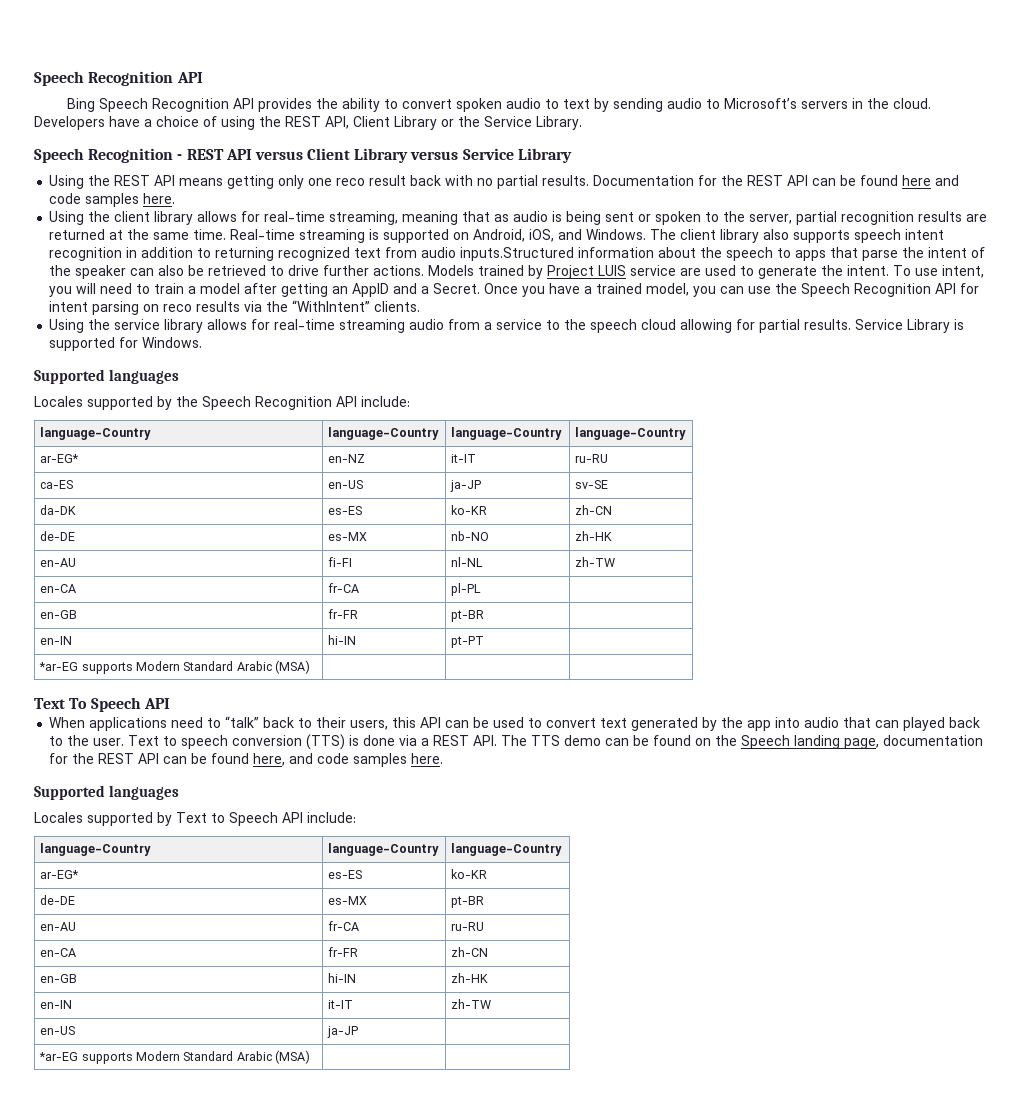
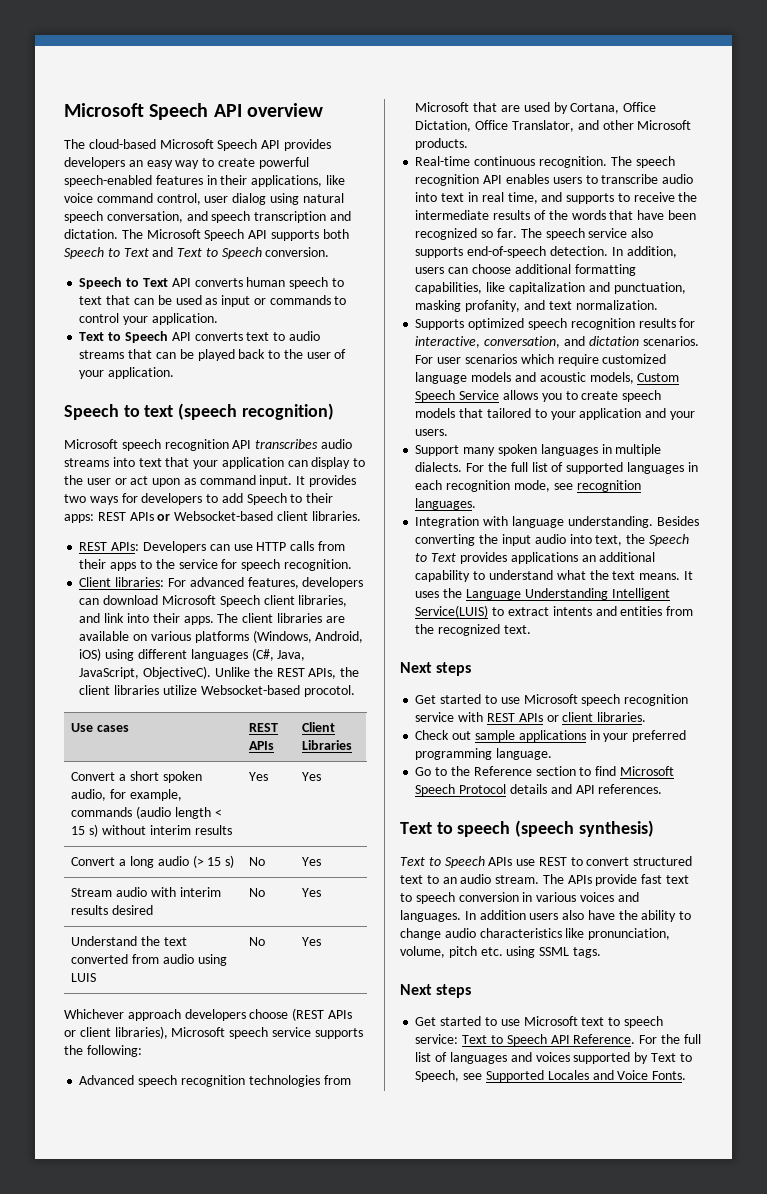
[34,71,203,86] [67,98,932,112] [34,116,582,130] [34,148,572,163] [49,175,960,189] [49,193,176,207] [49,211,988,225] [49,229,945,243] [49,247,986,261] [49,265,985,279] [49,283,980,297] [49,300,421,315] [49,319,965,333] [49,337,203,351] [34,369,179,384] [34,396,410,410] [40,427,152,440] [328,427,440,440] [451,427,563,440] [575,427,687,440] [40,454,80,463] [328,454,366,463] [451,454,477,463] [575,454,609,463] [40,480,74,489] [328,480,364,489] [450,480,482,492] [575,480,609,489] [40,505,77,515] [328,506,363,515] [451,505,488,515] [575,505,613,515] [40,531,76,541] [328,532,368,541] [451,531,490,541] [575,531,613,541] [40,558,77,567] [328,557,353,567] [451,557,484,567] [575,557,616,567] [40,584,77,593] [328,583,360,593] [451,583,482,596] [40,610,78,619] [328,609,359,619] [451,610,485,622] [40,636,73,645] [328,635,357,645] [451,636,485,648] [39,660,311,674] [34,697,170,712] [49,716,900,731] Speech Recognition API // Bing Speech Recognition API provides the ability to convert spoken audio to text by sending audio to Microsoft’s servers in the cloud. Developers have a choice of using the REST API, Client Library or the Service Library. // Speech Recognition - REST API versus Client Library versus Service Library // Using the REST API means getting only one reco result back with no partial results. Documentation for the REST API can be found here and code samples here. // Using the client library allows for real-time streaming, meaning that as audio is being sent or spoken to the server, partial recognition results are returned at the same time. Real-time streaming is supported on Android, iOS, and Windows. The client library also supports speech intent recognition in addition to returning recognized text from audio inputs.Structured information about the speech to apps that parse the intent of the speaker can also be retrieved to drive further actions. Models trained by Project LUIS service are used to generate the intent. To use intent, you will need to train a model after getting an AppID and a Secret. Once you have a trained model, you can use the Speech Recognition API for intent parsing on reco results via the “WithIntent” clients. // Using the service library allows for real-time streaming audio from a service to the speech cloud allowing for partial results. Service Library is supported for Windows. // Supported languages // Locales supported by the Speech Recognition API include: // language-Country | language-Country | language-Country | language-Country // ar-EG* | en-NZ | it-IT | ru-RU // ca-ES | en-US | ja-JP | sv-SE // da-DK | es-ES | ko-KR | zh-CN // de-DE | es-MX | nb-NO | zh-HK // en-AU | fi-FI | nl-NL | zh-TW // en-CA | fr-CA | pl-PL | // en-GB | fr-FR | pt-BR | // en-IN | hi-IN | pt-PT | // *ar-EG supports Modern Standard Arabic (MSA) | | | // Text To Speech API // When applications need to “talk” back to their users, this API can be used to convert text generated by the app into audio that can -> [64,103,323,120] [64,139,331,151] [64,157,309,169] [64,175,345,187] [64,193,344,205] [64,211,351,223] [64,229,349,241] [64,247,330,259] [79,277,344,289] [79,295,347,307] [79,313,218,325] [79,331,320,343] [79,349,194,359] Microsoft Speech API overview // The cloud-based Microsoft Speech API provides developers an easy way to create powerful speech-enabled features in their applications, like voice command control, user dialog using natural speech conversation, and speech transcription and dictation. The Microsoft Speech API supports both Speech to Text and Text to Speech conversion. // Speech to Text API converts human speech to text that can be used as input or commands to control your application. // Text to Speech API converts text to audio streams that can be
[93,734,984,750] [49,753,444,767] [34,785,179,800] [34,812,356,826] [40,843,152,856] [328,843,440,856] [451,843,563,856] [40,870,80,879] [328,870,363,879] [451,869,488,879] [40,895,76,905] [328,896,368,905] [451,896,485,908] [40,922,77,931] [328,921,360,931] [451,922,485,931] [40,948,77,957] [328,947,359,957] [451,947,489,957] [40,974,78,983] [328,973,357,983] [451,973,489,983] [40,1000,73,1009] [328,1000,354,1009] [451,999,492,1009] [40,1026,76,1035] [327,1026,359,1038] [39,1050,311,1064] user. Text to speech conversion (TTS) is done via a REST API. The TTS demo can be found on the Speech landing page, documentation for the REST API can be found here, and code samples here. // Supported languages // Locales supported by Text to Speech API include: // language-Country | language-Country | language-Country // ar-EG* | es-ES | ko-KR // de-DE | es-MX | pt-BR // en-AU | fr-CA | ru-RU // en-CA | fr-FR | zh-CN // en-GB | hi-IN | zh-HK // en-IN | it-IT | zh-TW // en-US | ja-JP | // *ar-EG supports Modern Standard Arabic (MSA) | | -> [306,349,347,359] [79,367,175,379] [64,403,334,420] [64,439,352,451] [64,457,366,469] [64,475,357,487] [64,493,334,505] [64,511,361,523] [79,541,345,553] [79,559,352,571] [79,577,364,589] [79,595,348,607] [79,613,345,625] [79,630,364,643] [79,648,306,661] [79,666,360,679] [79,685,355,697] [71,723,130,732] [249,723,279,732] [249,741,275,750] [302,722,336,732] [302,740,353,750] [71,771,202,783] [71,789,183,801] [71,806,222,819] [71,824,232,837] [249,772,269,781] [302,772,322,781] [71,855,235,868] [249,857,266,866] [302,857,322,866] [71,887,221,897] [71,905,154,915] [249,888,266,897] [302,888,322,897] [71,936,188,946] [71,954,227,966] [71,973,97,982] [249,937,266,946] [302,937,322,946] [64,1008,352,1021] [64,1026,363,1039] [64,1045,142,1057] [79,1075,351,1087] [415,102,657,114] [415,120,692,132] [415,138,469,150] [415,156,675,168] [415,174,694,186] [415,192,698,204] [415,210,696,220] [415,228,654,240] [415,246,677,258] [415,264,636,276] [415,282,686,294] [415,300,658,312] [415,318,696,330] [415,336,699,348] [415,354,667,366] [415,372,680,384] [415,390,662,402] [415,408,695,420] [415,429,449,436] [415,444,662,456] [415,462,698,474] [415,480,641,492] [415,498,477,510] [415,516,699,528] [415,534,689,546] [415,552,656,564] [415,570,693,582] [415,588,670,600] [415,605,694,618] [415,624,531,636] [400,662,472,676] [415,694,689,706] [415,712,647,722] [415,730,687,742] [415,748,553,760] [415,766,674,776] [415,784,663,796] [400,820,654,837] [400,856,693,868] [400,874,690,886] [400,892,639,904] [400,910,692,922] [400,928,671,940] [400,946,601,958] [400,984,472,998] [415,1016,663,1028] [415,1034,701,1046] [415,1052,692,1064] [415,1070,687,1082] user of your application. // Speech to text (speech recognition) // Microsoft speech recognition API transcribes audio streams into text that your application can display to the user or act upon as command input. It provides two ways for developers to add Speech to their apps: REST APIs or Websocket-based client libraries. // REST APIs: Developers can use HTTP calls from their apps to the service for speech recognition. // Client libraries: For advanced features, developers can download Microsoft Speech client libraries, and link into their apps. The client libraries are available on various platforms (Windows, Android, iOS) using different languages (C#, Java, JavaScript, ObjectiveC). Unlike the REST APIs, the client libraries utilize Websocket-based procotol. // Use cases | REST APIs | Client Libraries // Convert a short spoken audio, for example, commands (audio length < 15 s) without interim results | Yes | Yes // Convert a long audio (> 15 s) | No | Yes // Stream audio with interim results desired | No | Yes // Understand the text converted from audio using LUIS | No | Yes // Whichever approach developers choose (REST APIs or client libraries), Microsoft speech service supports the following: // Advanced speech recognition technologies from Microsoft that are used by Cortana, Office Dictation, Office Translator, and other Microsoft products. // Real-time continuous recognition. The speech recognition API enables users to transcribe audio into text in real time, and supports to receive the intermediate results of the words that have been recognized so far. The speech service also supports end-of-speech detection. In addition, users can choose additional formatting capabilities, like capitalization and punctuation, masking profanity, and text normalization. // Supports optimized speech recognition results for interactive, conversation, and dictation scenarios. For user scenarios which require customized language models and acoustic models, Custom Speech Service allows you to create speech models that tailored to your application and your users. // Support many spoken languages in multiple dialects. For the full list of supported languages in each recognition mode, see recognition languages. // Integration with language understanding. Besides converting the input audio into text, the Speech to Text provides applications an additional capability to understand what the text means. It uses the Language Understanding Intelligent Service(LUIS) to extract intents and entities from the recognized text. // Next steps // Get started to use Microsoft speech recognition service with REST APIs or client libraries. // Check out sample applications in your preferred programming language. // Go to the Reference section to find Microsoft Speech Protocol details and API references. // Text to speech (speech synthesis) // Text to Speech APIs use REST to convert structured text to an audio stream. The APIs provide fast text to speech conversion in various voices and languages. In addition users also have the ability to change audio characteristics like pronunciation, volume, pitch etc. using SSML tags. // Next steps // Get started to use Microsoft text to speech service: Text to Speech API Reference. For the full list of languages and voices supported by Text to Speech, see Supported Locales and Voice Fonts.

